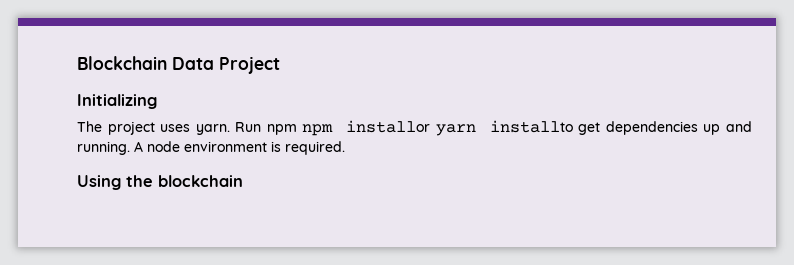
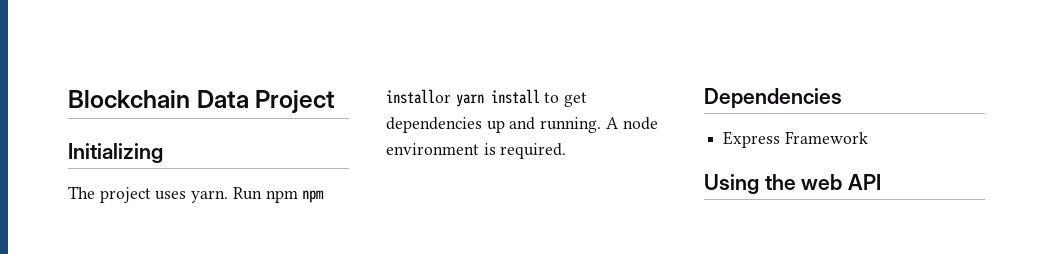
[489,120,573,133] installto -> [490,89,560,104] install to
(345, 148) none -> [704,88,842,109] [723,131,868,148] // Dependencies // Express Framework
[158,175,243,187] blockchain -> [801,174,882,190] web API

